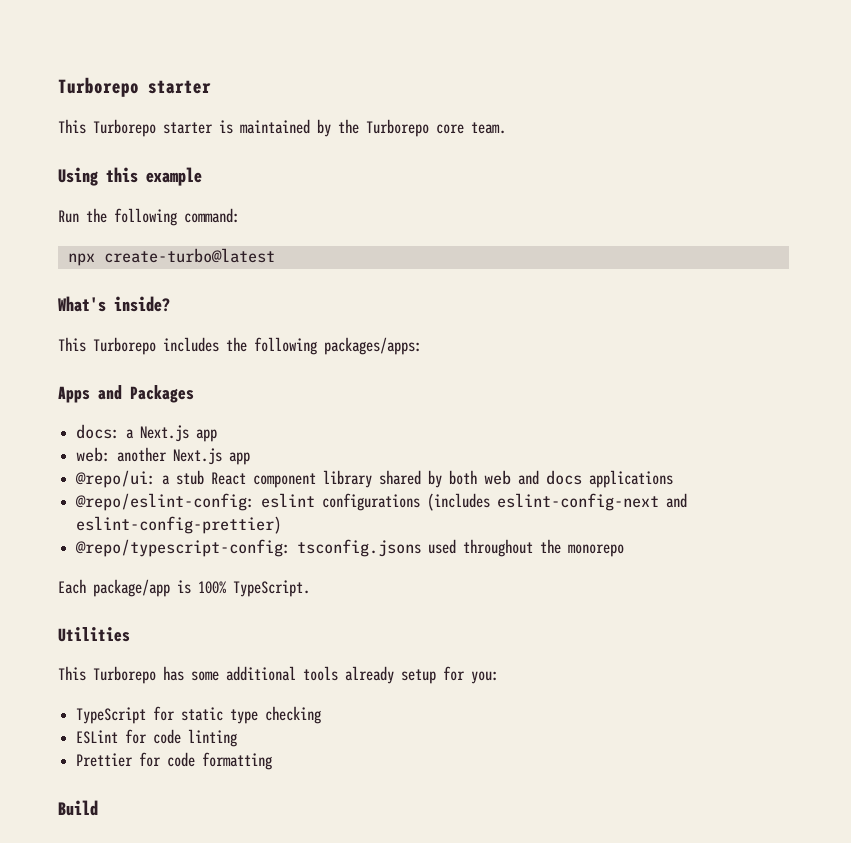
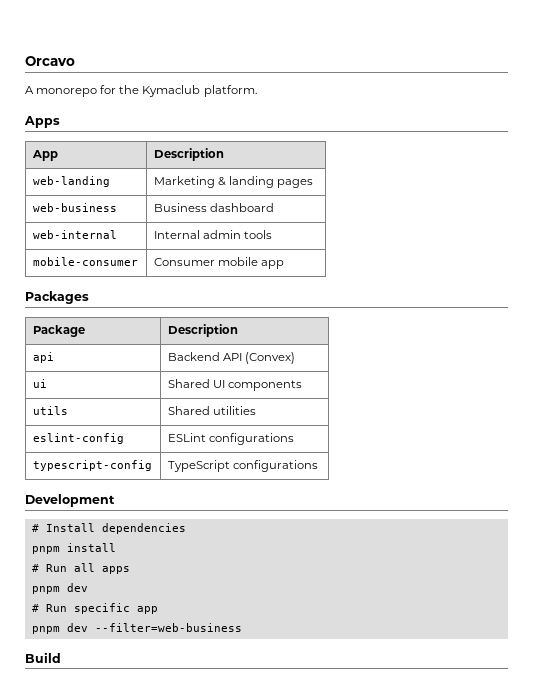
[58,77,211,97] [58,119,506,137] [58,167,202,186] [58,208,240,226] [67,248,275,266] [58,296,170,312] [58,337,422,355] [58,385,194,403] [76,424,218,442] [76,447,251,465] [75,470,674,488] [75,493,688,511] [76,516,282,534] [75,539,625,557] [58,579,310,597] [58,627,130,642] [58,666,499,684] [76,706,322,724] [76,729,238,747] [76,752,273,770] Turborepo starter // This Turborepo starter is maintained by the Turborepo core team. // Using this example // Run the following command: // npx create-turbo@latest // What's inside? // This Turborepo includes the following packages/apps: // Apps and Packages // docs: a Next.js app // web: another Next.js app // @repo/ui: a stub React component library shared by both web and docs applications // @repo/eslint-config: eslint configurations (includes eslint-config-next and eslint-config-prettier) // @repo/typescript-config: tsconfig.jsons used throughout the monorepo // Each package/app is 100% TypeScript. // Utilities // This Turborepo has some additional tools already setup for you: // TypeScript for static type checking // ESLint for code linting // Prettier for code formatting -> [25,56,75,66] [25,85,257,97] [24,116,60,128] [31,150,58,161] [153,148,224,161] [32,176,110,187] [153,176,314,188] [32,203,117,212] [153,203,275,212] [32,230,117,239] [153,230,273,239] [32,257,138,266] [153,257,285,269] [25,291,89,304] [32,325,85,337] [167,324,238,337] [32,352,54,363] [167,352,296,364] [32,379,47,388] [167,379,303,391] [32,406,68,415] [167,406,257,415] [32,433,124,444] [167,433,295,445] [32,460,152,471] [167,460,319,472] [25,494,115,507] [31,523,186,534] [31,543,116,554] [31,563,130,574] [31,583,88,594] [31,603,158,614] [31,623,242,634] Orcavo // A monorepo for the Kymaclub platform. // Apps // App | Description // web-landing | Marketing & landing pages // web-business | Business dashboard // web-internal | Internal admin tools // mobile-consumer | Consumer mobile app // Packages // Package | Description // api | Backend API (Convex) // ui | Shared UI components // utils | Shared utilities // eslint-config | ESLint configurations // typescript-config | TypeScript configurations // Development // # Install dependencies // pnpm install // # Run all apps // pnpm dev // # Run specific app // pnpm dev --filter=web-business

